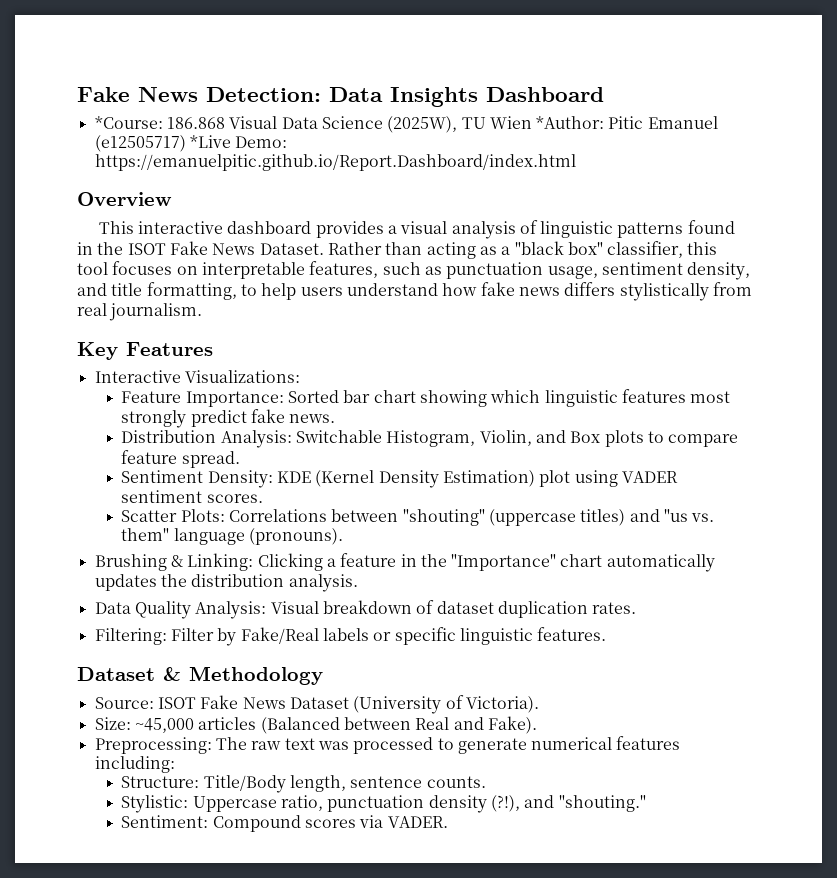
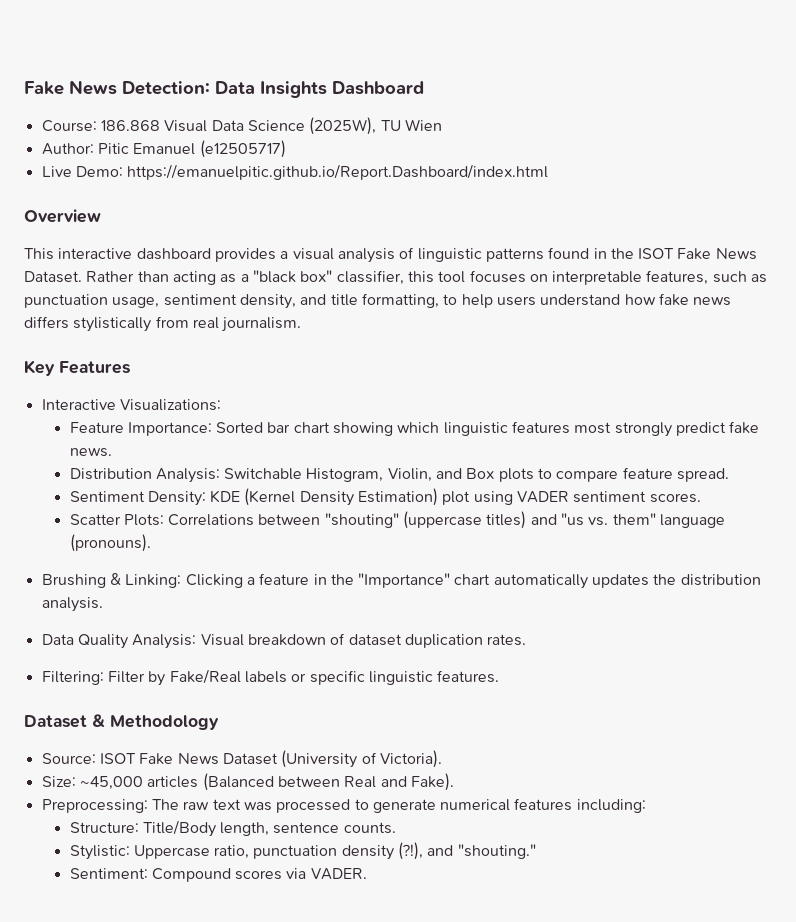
[94,116,163,129] *Course: -> [41,120,97,132] Course:
[536,116,605,129] *Author: -> [41,143,94,155] // Author:
[189,135,231,148] *Live -> [41,166,72,177] // Live

